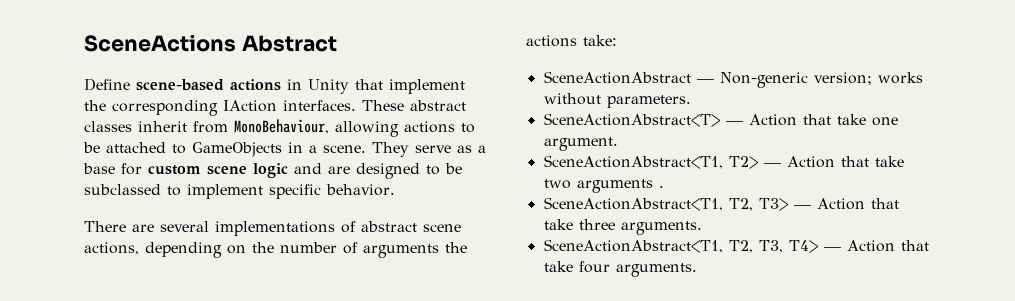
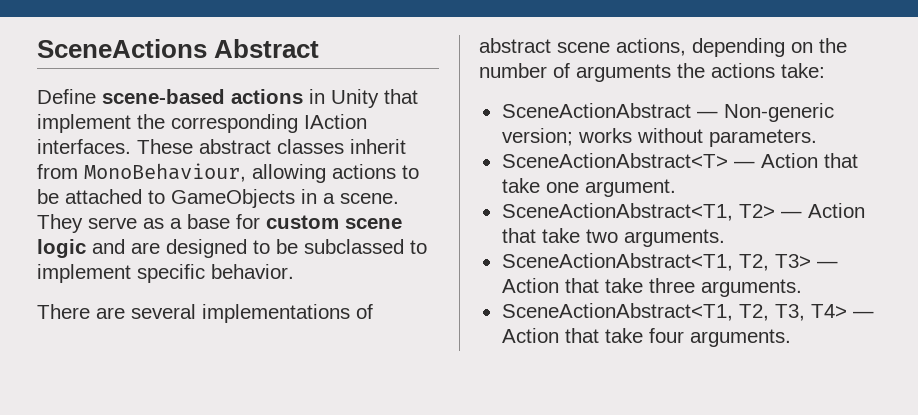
[576,179,664,193] arguments . -> [623,229,725,247] arguments.

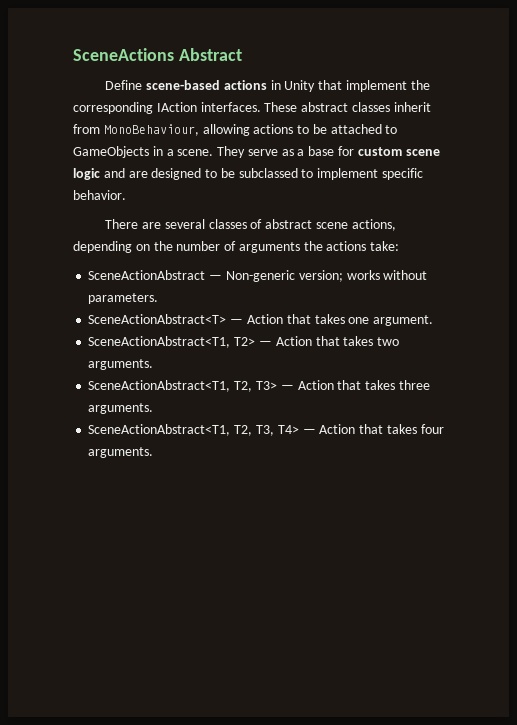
[202,304,350,323] implementations -> [208,219,247,229] classes
[501,178,540,193] take -> [314,314,345,324] takes
[541,228,580,243] take -> [343,336,374,346] takes
[604,278,643,293] take -> [365,380,396,390] takes
[604,328,643,343] take -> [386,424,417,434] takes

